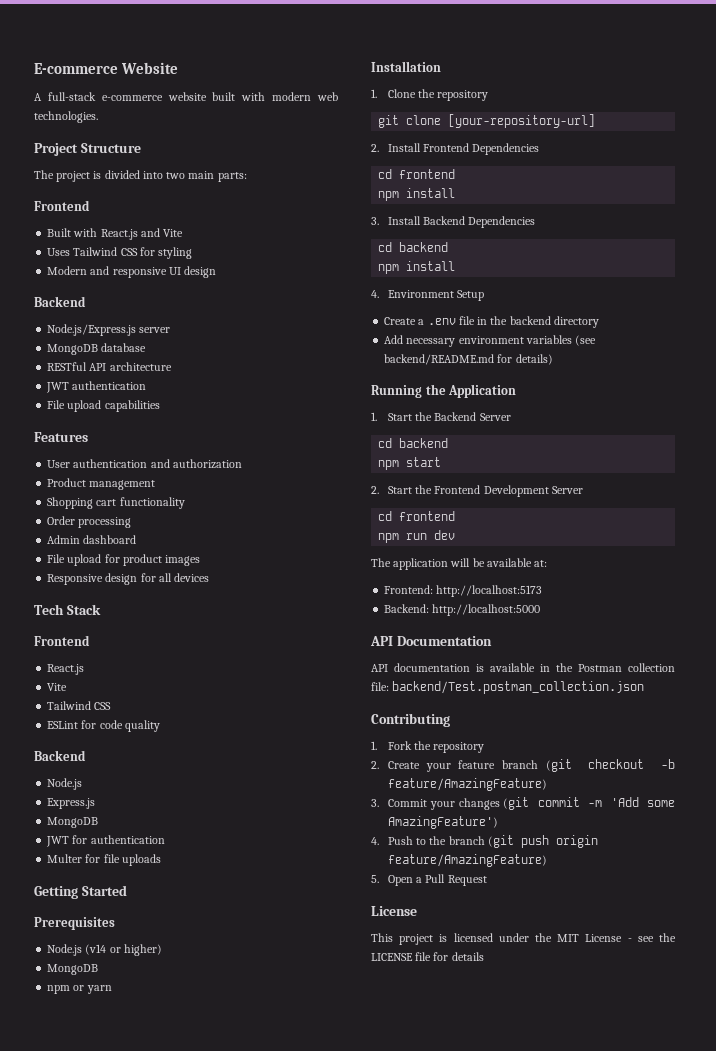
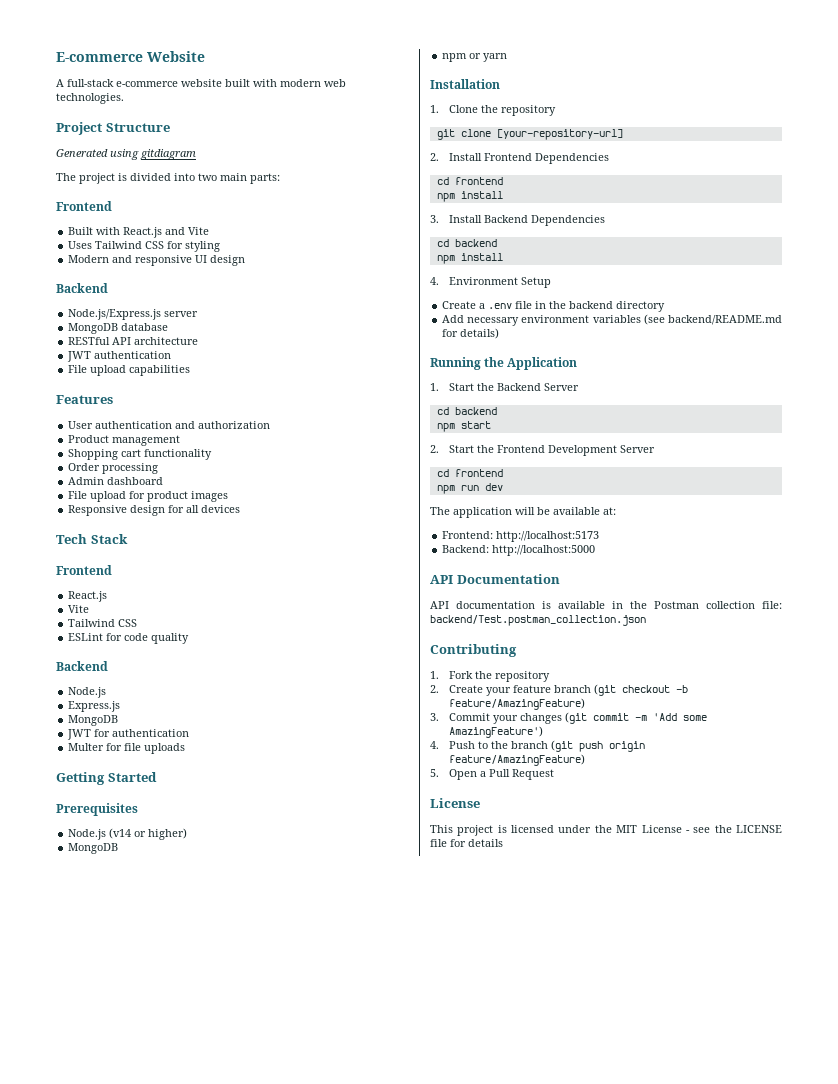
(141, 148) none -> [56,149,196,160] // Generated using gitdiagram

